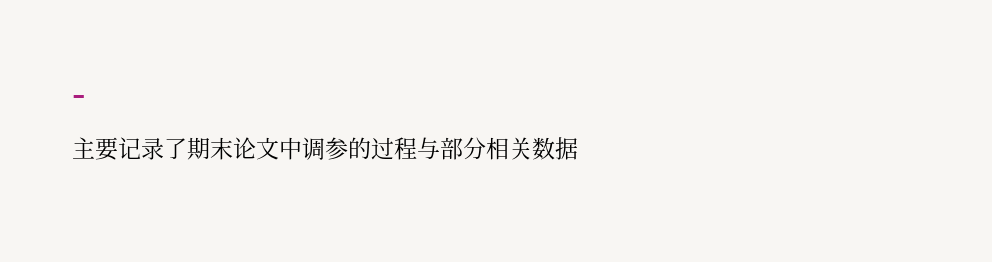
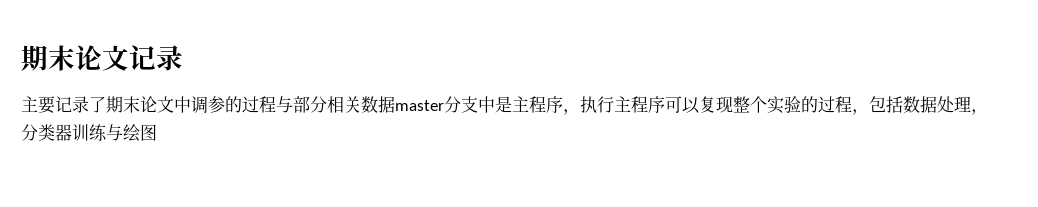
[72,95,86,104] - -> [21,45,183,71] 期末论文记录
(578, 148) none -> [395,96,988,115] [21,124,157,142] master分支中是主程序，执行主程序可以复现整个实验的过程，包括数据处理，分类器训练与绘图

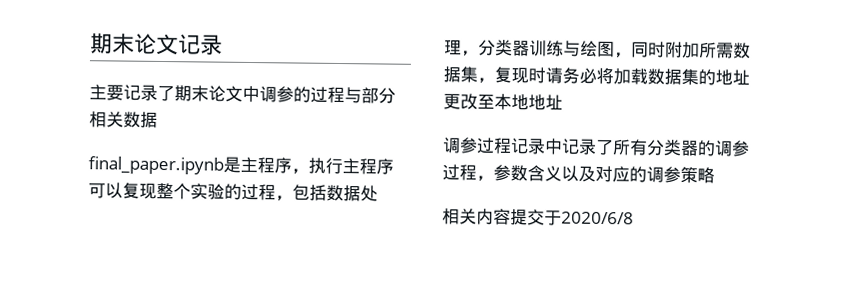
[395,96,495,113] master分支中 -> [88,156,224,175] // final_paper.ipynb
(157, 132) none -> [614,41,751,59] [443,66,750,86] [443,93,563,111] [442,137,750,157] [442,164,715,184] [442,208,634,226] ，同时附加所需数据集，复现时请务必将加载数据集的地址更改至本地地址 // 调参过程记录中记录了所有分类器的调参过程，参数含义以及对应的调参策略 // 相关内容提交于2020/6/8

